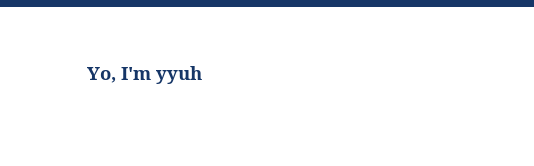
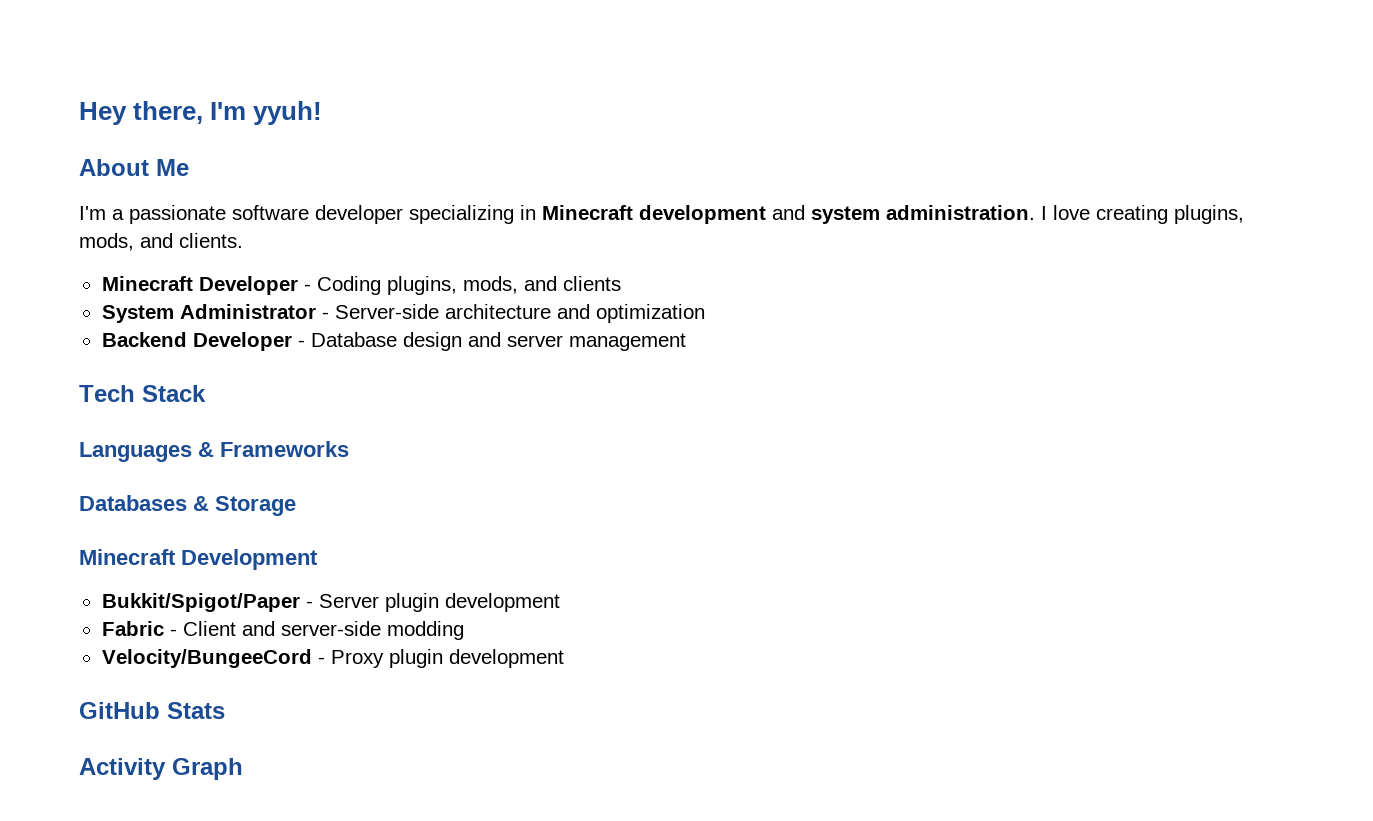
[87,66,202,84] Yo, I'm yyuh -> [79,101,323,125] [79,159,189,176] [79,205,1244,224] [79,233,243,251] [101,276,621,295] [101,304,705,323] [101,332,686,351] [79,385,206,402] [79,441,349,462] [79,495,296,516] [79,549,318,570] [101,593,560,612] [101,621,464,640] [101,649,564,668] [79,702,225,719] [79,758,243,780] Hey there, I'm yyuh! // About Me // I'm a passionate software developer specializing in Minecraft development and system administration. I love creating plugins, mods, and clients. // Minecraft Developer - Coding plugins, mods, and clients // System Administrator - Server-side architecture and optimization // Backend Developer - Database design and server management // Tech Stack // Languages & Frameworks // Databases & Storage // Minecraft Development // Bukkit/Spigot/Paper - Server plugin development // Fabric - Client and server-side modding // Velocity/BungeeCord - Proxy plugin development // GitHub Stats // Activity Graph

